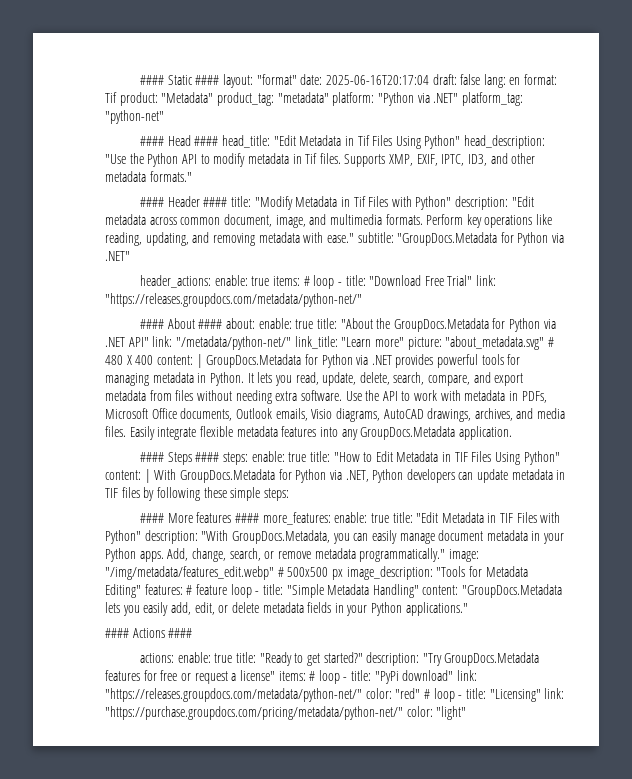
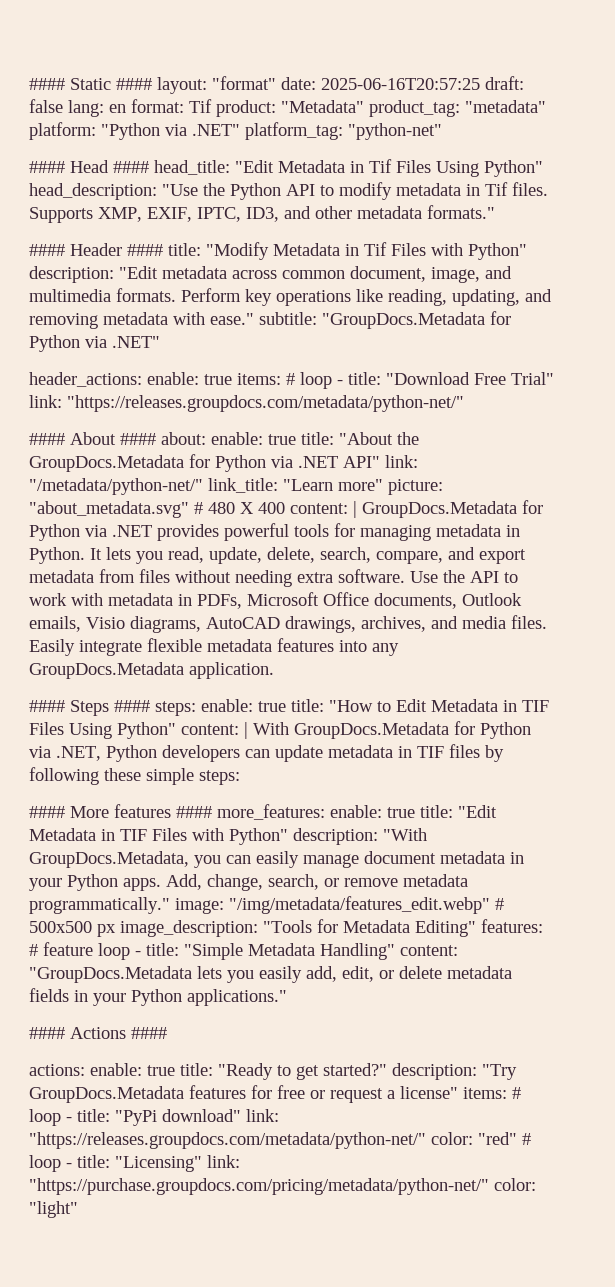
[325,75,429,85] 2025-06-16T20:17:04 -> [321,78,480,90] 2025-06-16T20:57:25

